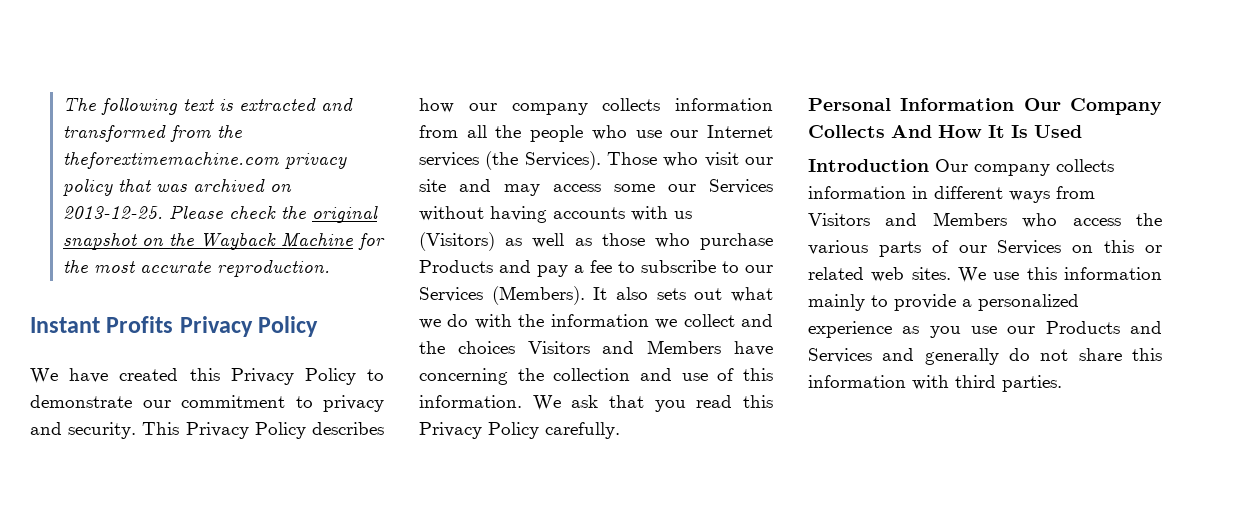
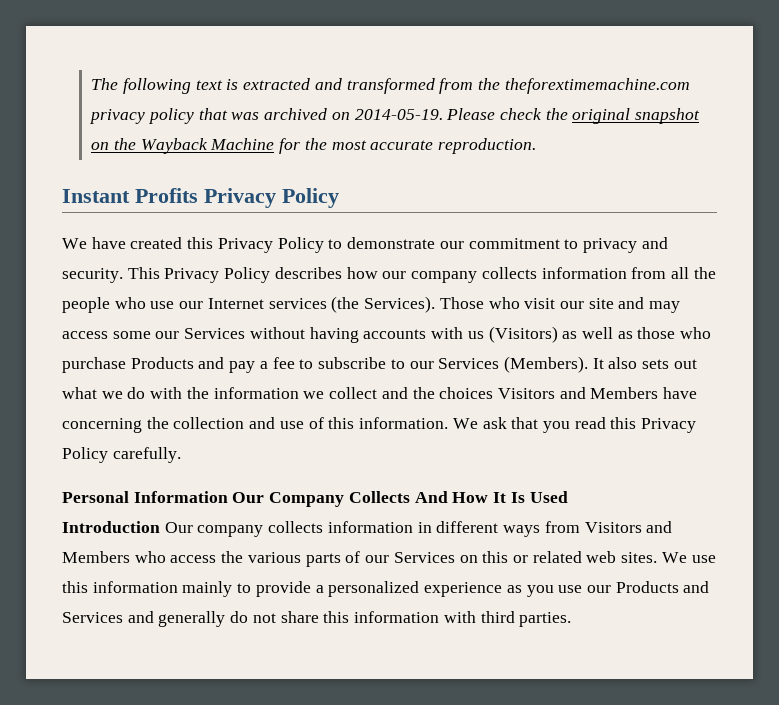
[63,206,164,219] 2013-12-25. -> [354,109,443,120] 2014-05-19.

